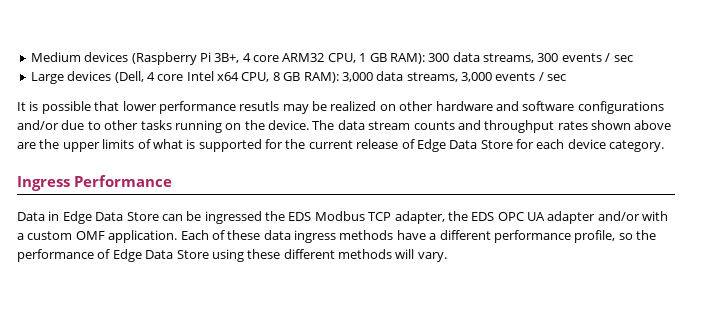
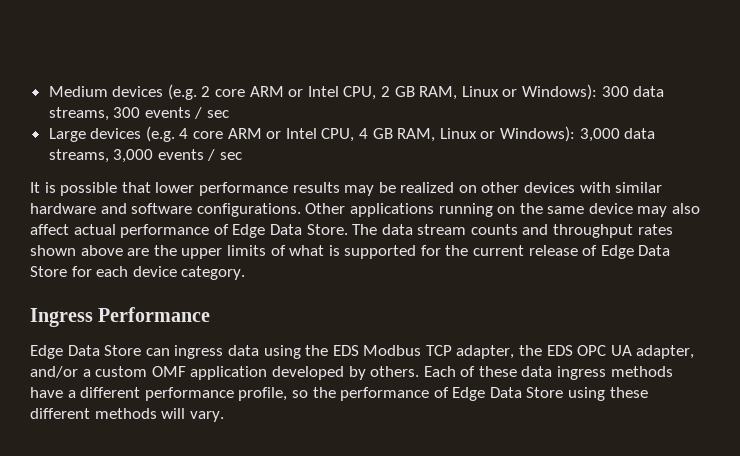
[131,52,425,65] (Raspberry Pi 3B+, 4 core ARM32 CPU, 1 GB RAM): -> [167,84,597,100] (e.g. 2 core ARM or Intel CPU, 2 GB RAM, Linux or Windows):
[114,71,339,83] (Dell, 4 core Intel x64 CPU, 8 GB RAM): -> [145,126,575,142] (e.g. 4 core ARM or Intel CPU, 4 GB RAM, Linux or Windows):
[239,101,280,111] resutls -> [292,182,340,193] results
[435,101,664,114] [17,120,309,133] hardware and software configurations and/or due to other tasks running on the device. -> [524,182,663,193] [30,203,701,217] [30,224,348,238] devices with similar hardware and software configurations. Other applications running on the same device may also affect actual performance of Edge Data Store.
[17,211,60,221] Data in -> (211, 314) none
[186,211,262,224] be ingressed -> [174,345,301,359] ingress data using
[547,211,669,224] [17,230,178,243] adapter and/or with a custom OMF application. -> [636,345,695,359] [30,366,420,380] adapter, and/or a custom OMF application developed by others.

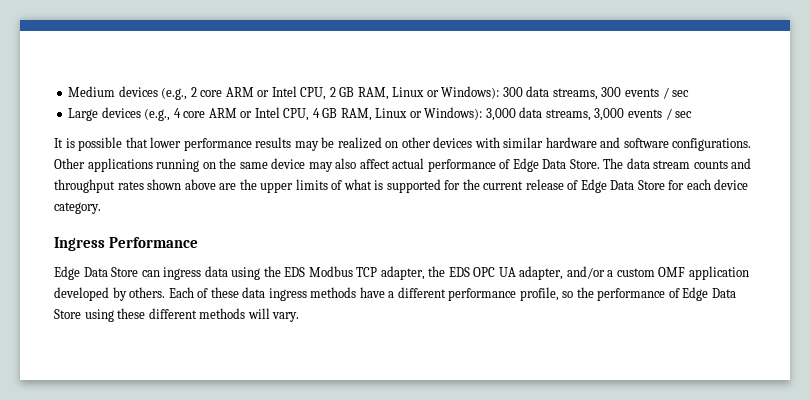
[167,84,197,100] (e.g. -> [161,87,188,100] (e.g.,
[145,126,175,142] (e.g. -> [144,108,171,121] (e.g.,

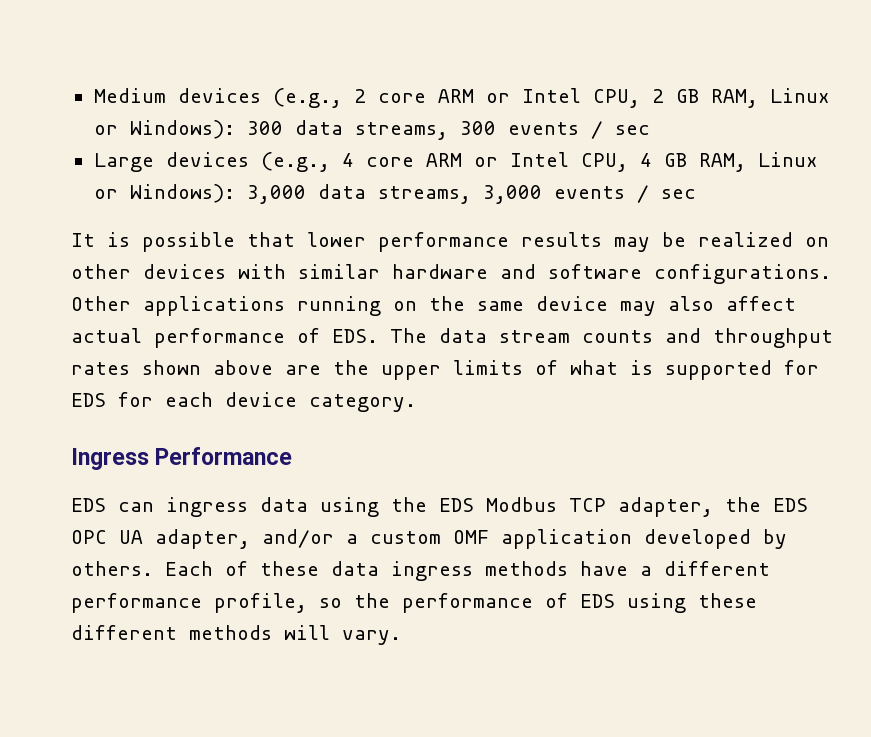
[512,158,600,172] Edge Data Store. -> [332,329,378,343] EDS.
[462,179,665,193] the current release of Edge Data Store -> [71,393,106,407] EDS
[54,266,139,280] Edge Data Store -> [71,498,106,512] EDS
[682,287,736,301] [54,309,81,319] Edge Data Store -> [580,594,615,608] EDS

